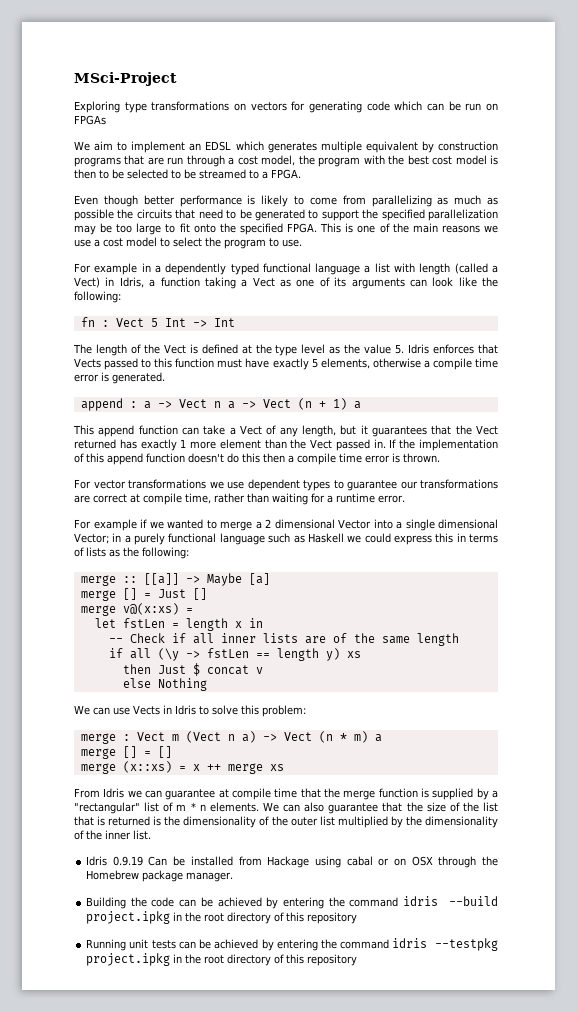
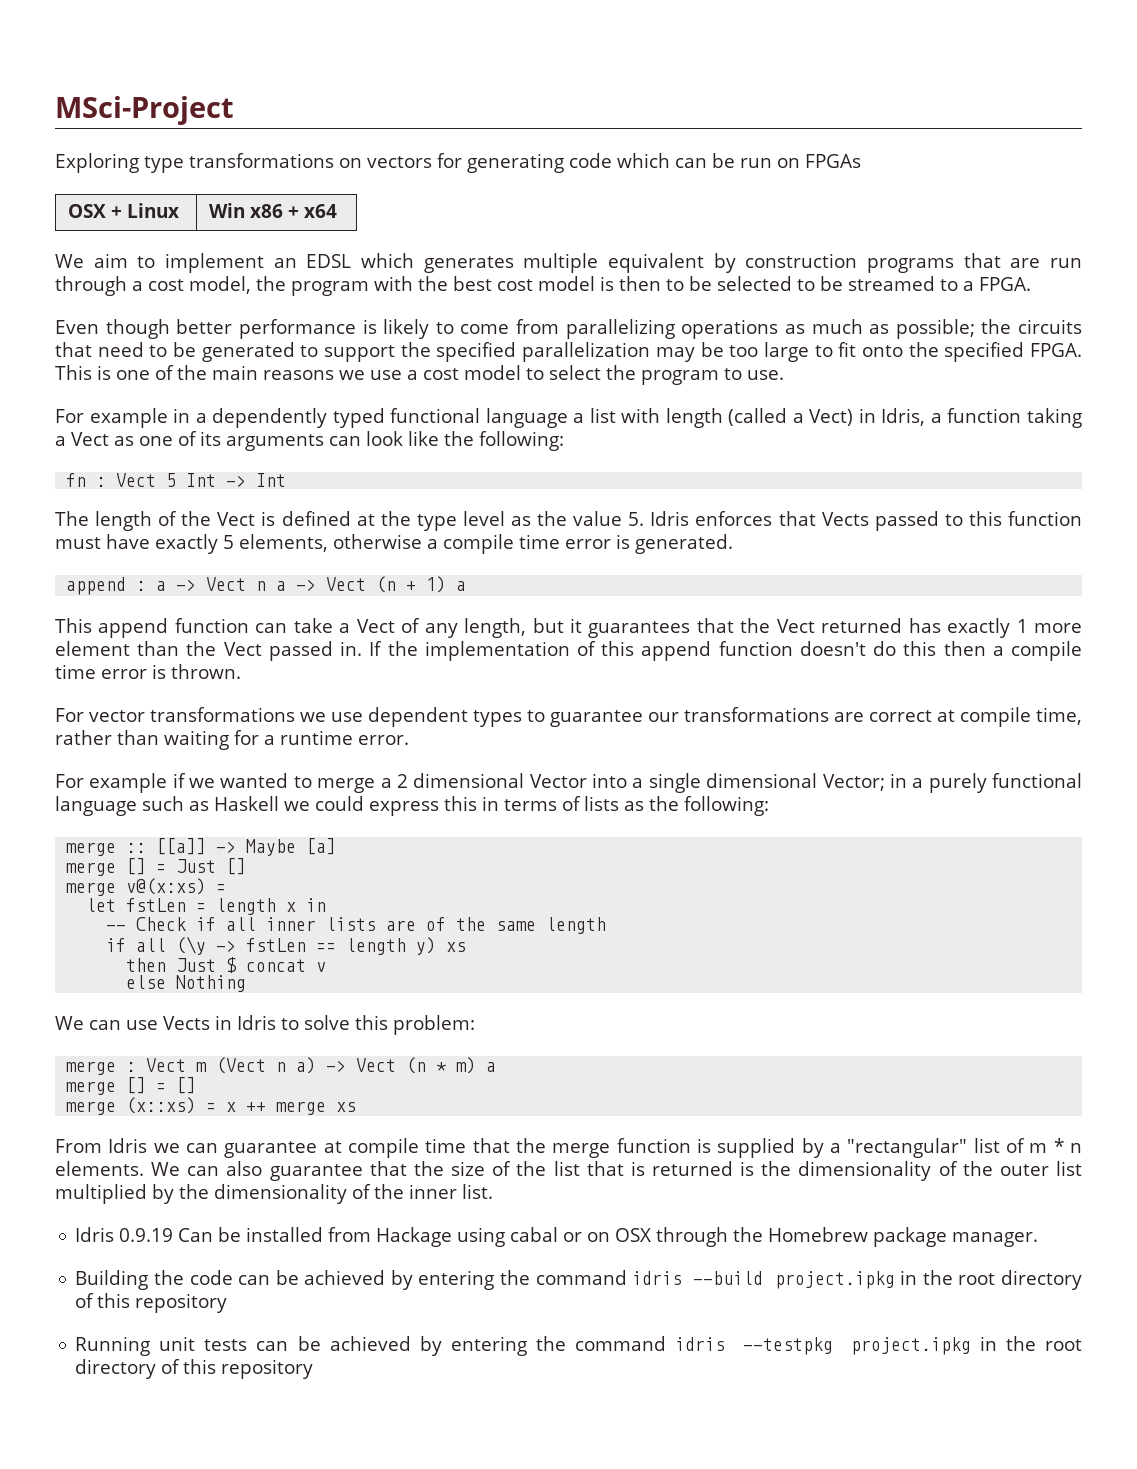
(106, 120) none -> [68,203,180,218] [209,203,338,218] // OSX + Linux | Win x86 + x64
(432, 201) none -> [681,319,779,339] operations
[74,209,114,221] possible -> [895,319,975,339] possible;

